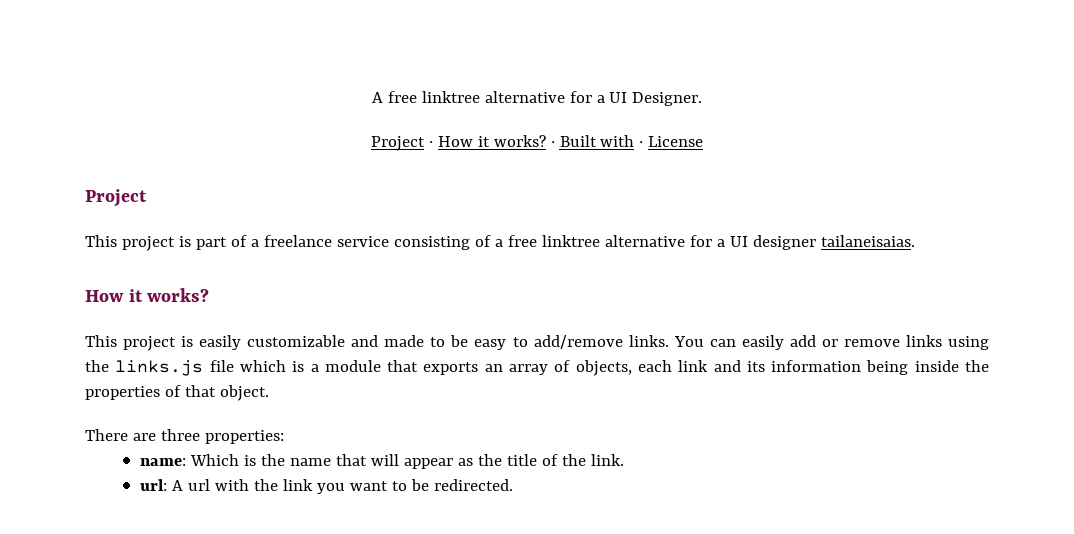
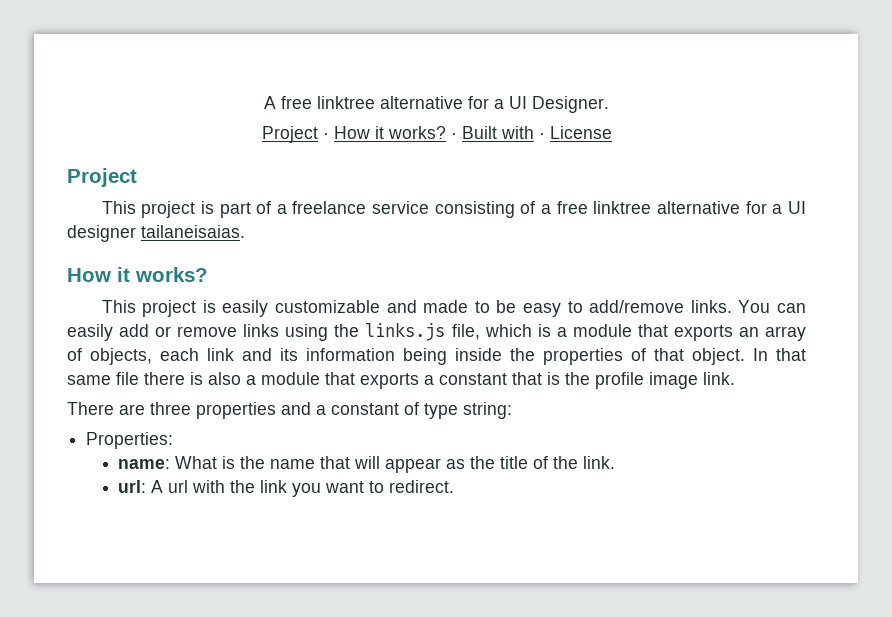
[209,360,234,372] file -> [451,324,480,340] file,
[85,429,284,444] // There are three properties: -> [753,348,806,361] [67,372,735,389] [67,402,512,419] [86,432,174,449] In that same file there is also a module that exports a constant that is the profile image link. // There are three properties and a constant of type string: // Properties:
[189,454,239,466] Which -> [175,456,218,469] What
[410,479,513,491] be redirected. -> [389,480,455,493] redirect.

